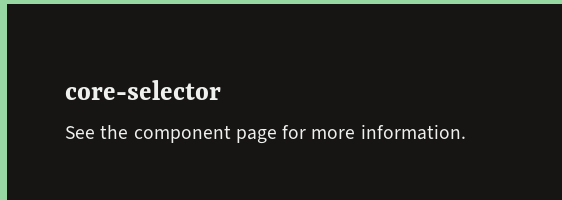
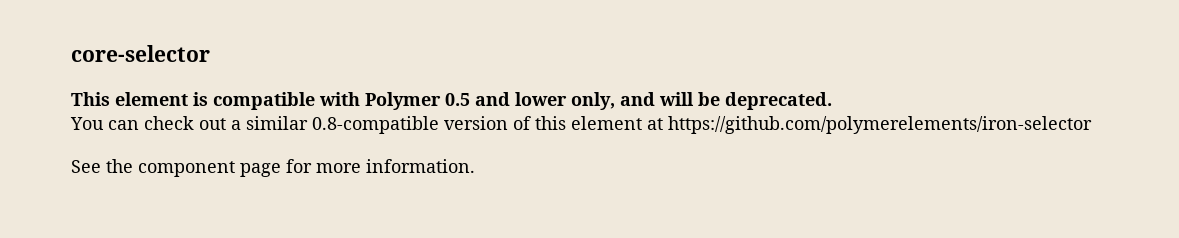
(221, 90) none -> [71,92,832,110] [70,116,1092,134] // This element is compatible with Polymer 0.5 and lower only, and will be deprecated. // You can check out a similar 0.8-compatible version of this element at https://github.com/polymerelements/iron-selector

